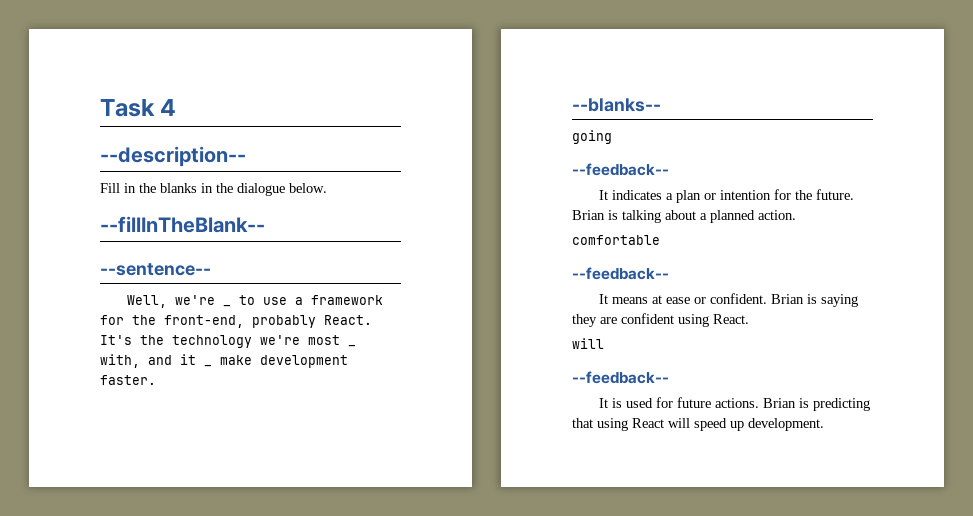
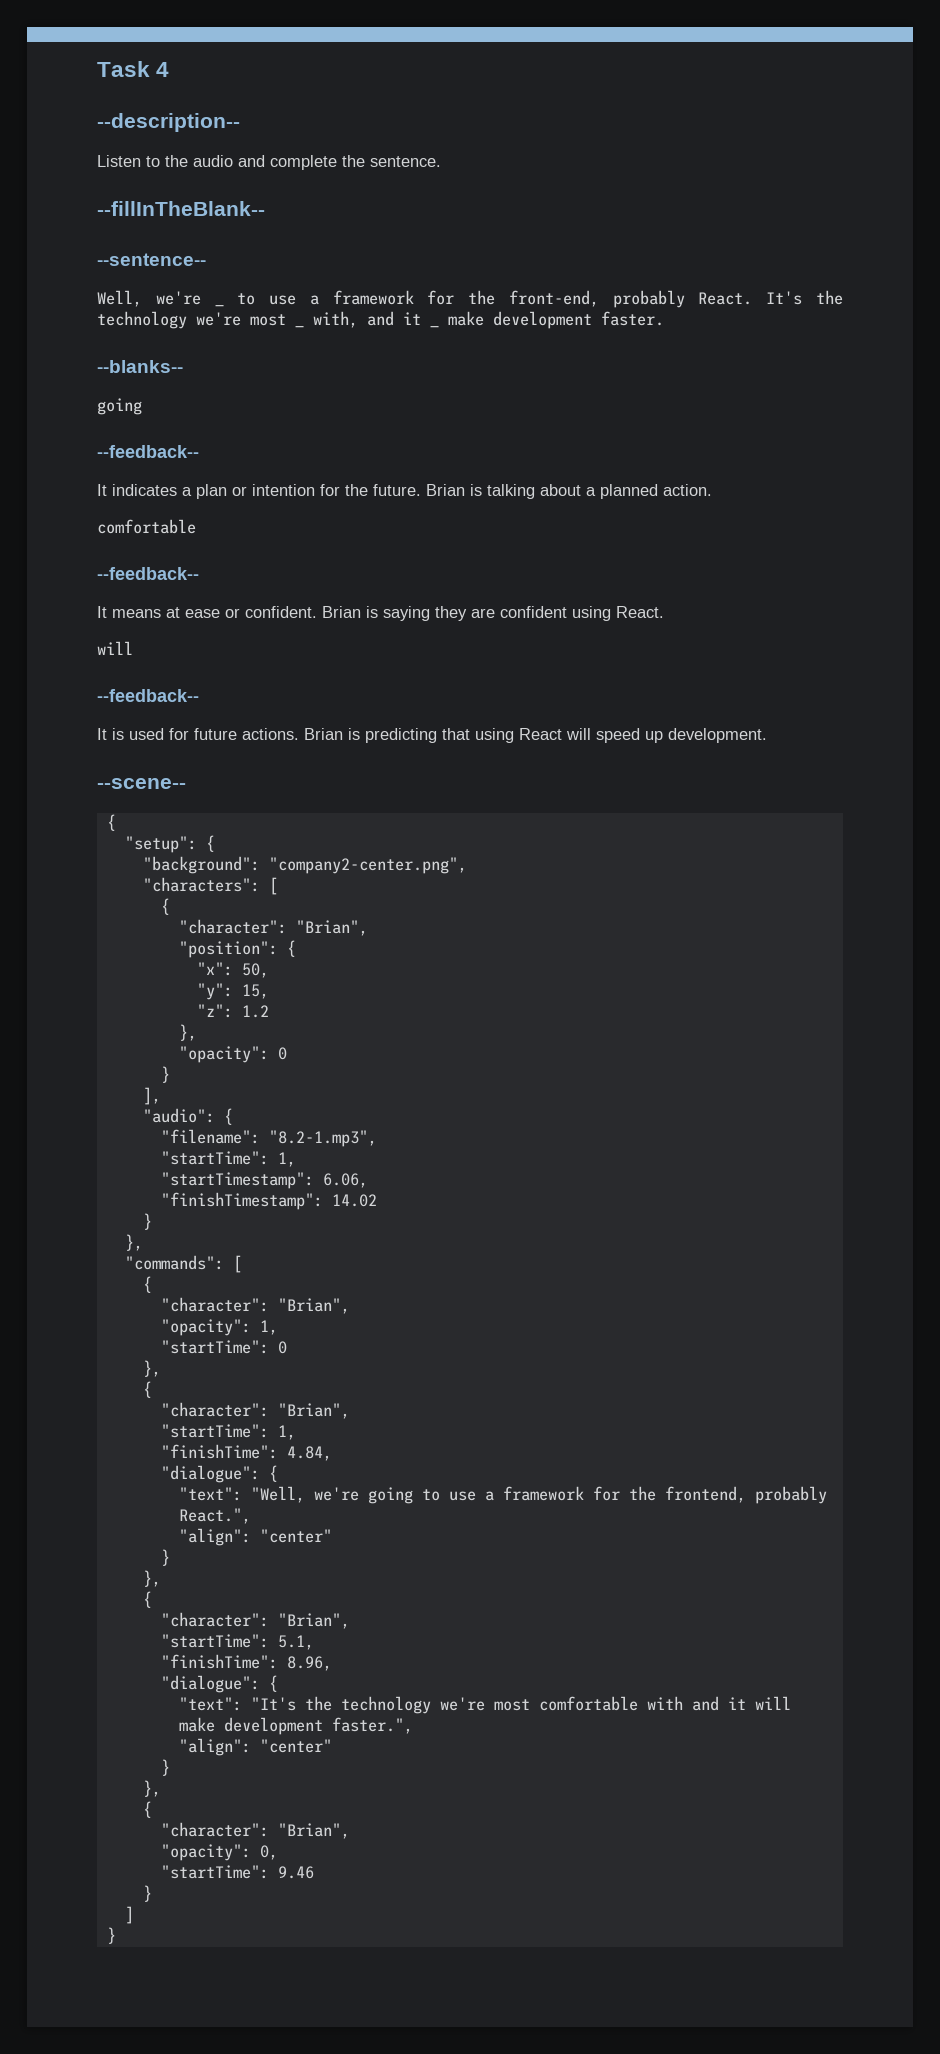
[100,183,327,196] Fill in the blanks in the dialogue below. -> [97,155,441,170] Listen to the audio and complete the sentence.
(824, 424) none -> [97,778,186,789] [106,814,116,831] [124,835,215,853] [142,856,467,874] [142,877,278,895] [160,898,170,915] [178,919,368,936] [178,940,296,958] [196,962,269,978] [196,983,269,1000] [196,1004,269,1018] [178,1024,197,1041] [178,1046,287,1063] [160,1066,170,1083] [142,1087,161,1105] [142,1108,233,1125] [160,1129,377,1147] [160,1151,296,1167] [160,1172,368,1189] [160,1192,377,1210] [142,1213,152,1230] [124,1234,143,1251] [124,1255,242,1273] [142,1276,152,1293] [160,1297,350,1314] [160,1319,278,1336] [160,1340,287,1354] [142,1360,161,1377] [142,1381,152,1398] [160,1402,350,1419] [160,1424,296,1440] [160,1444,332,1461] [160,1465,278,1483] [178,1486,827,1504] [178,1508,251,1524] [178,1528,332,1546] [160,1549,170,1566] [142,1570,161,1587] [142,1591,152,1608] [160,1612,350,1629] [160,1634,314,1650] [160,1654,332,1671] [160,1675,278,1693] [178,1696,791,1714] [178,1717,413,1735] [178,1738,332,1756] [160,1759,170,1776] [142,1780,161,1797] [142,1801,152,1818] [160,1822,350,1839] [160,1844,278,1861] [160,1865,314,1879] [142,1885,152,1902] [124,1906,134,1924] [106,1927,116,1944] // --scene-- // { // "setup": { // "background": "company2-center.png", // "characters": [ // { // "character": "Brian", // "position": { // "x": 50, // "y": 15, // "z": 1.2 // }, // "opacity": 0 // } // ], // "audio": { // "filename": "8.2-1.mp3", // "startTime": 1, // "startTimestamp": 6.06, // "finishTimestamp": 14.02 // } // }, // "commands": [ // { // "character": "Brian", // "opacity": 1, // "startTime": 0 // }, // { // "character": "Brian", // "startTime": 1, // "finishTime": 4.84, // "dialogue": { // "text": "Well, we're going to use a framework for the frontend, probably React.", // "align": "center" // } // }, // { // "character": "Brian", // "startTime": 5.1, // "finishTime": 8.96, // "dialogue": { // "text": "It's the technology we're most comfortable with and it will make development faster.", // "align": "center" // } // }, // { // "character": "Brian", // "opacity": 0, // "startTime": 9.46 // } // ] // }

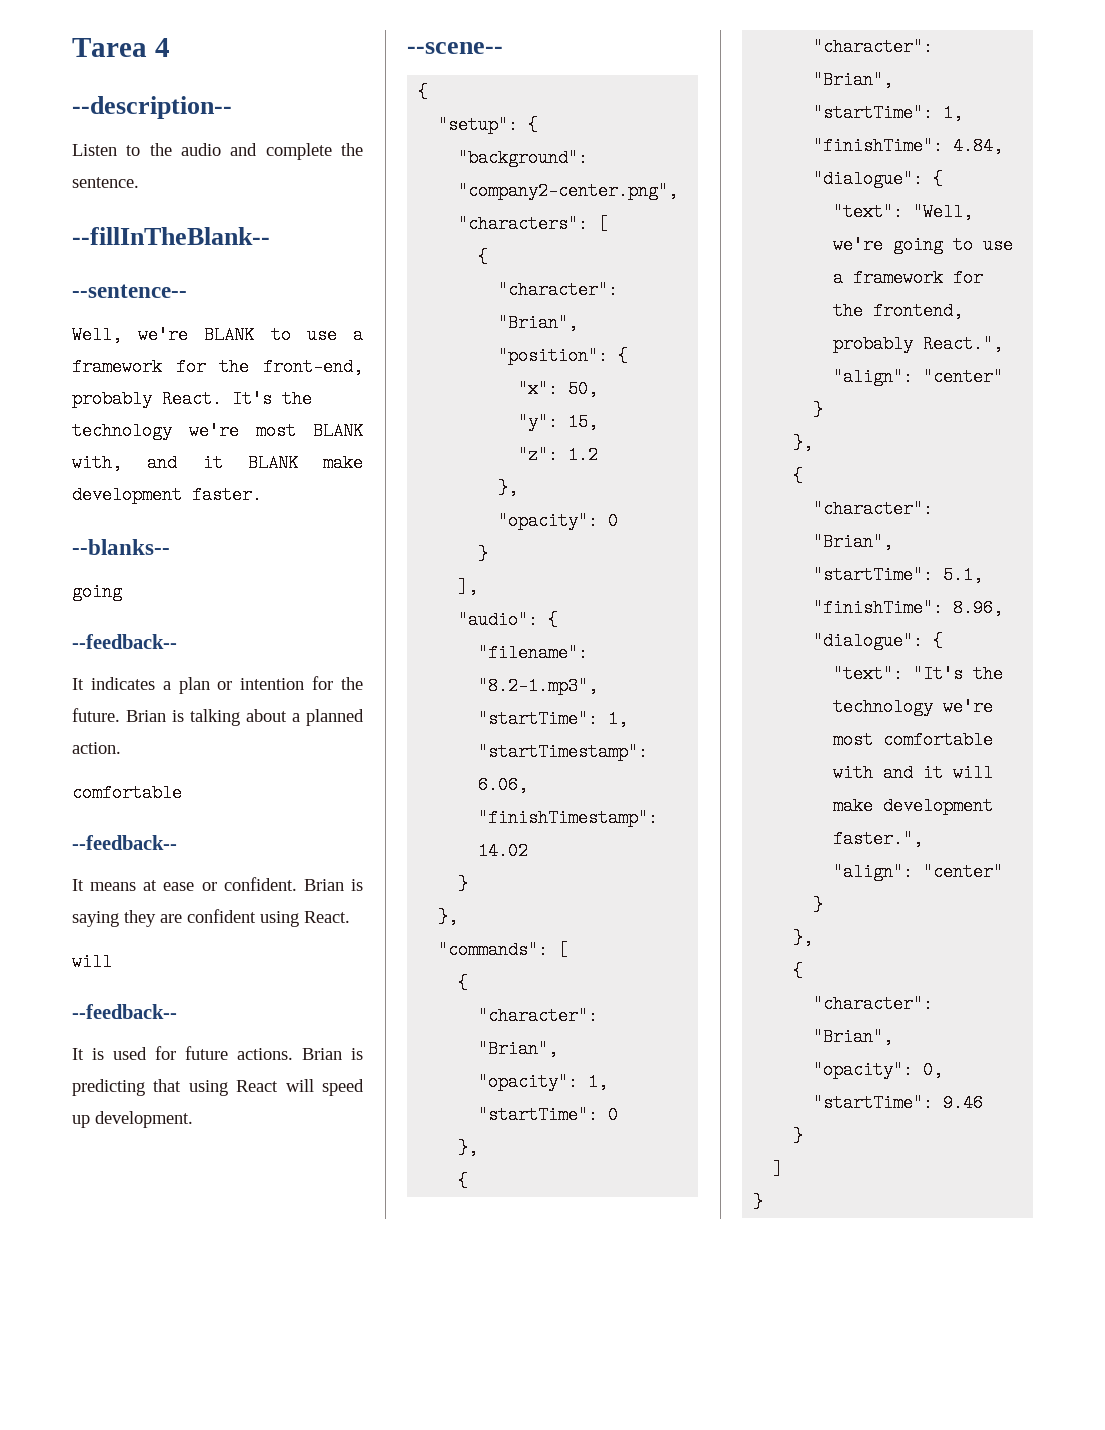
[97,61,150,77] Task -> [72,38,147,57] Tarea
[214,304,224,307] _ -> [204,326,255,344] BLANK
[295,325,304,328] _ -> [313,422,363,440] BLANK
[430,325,439,328] _ -> [247,454,298,472] BLANK

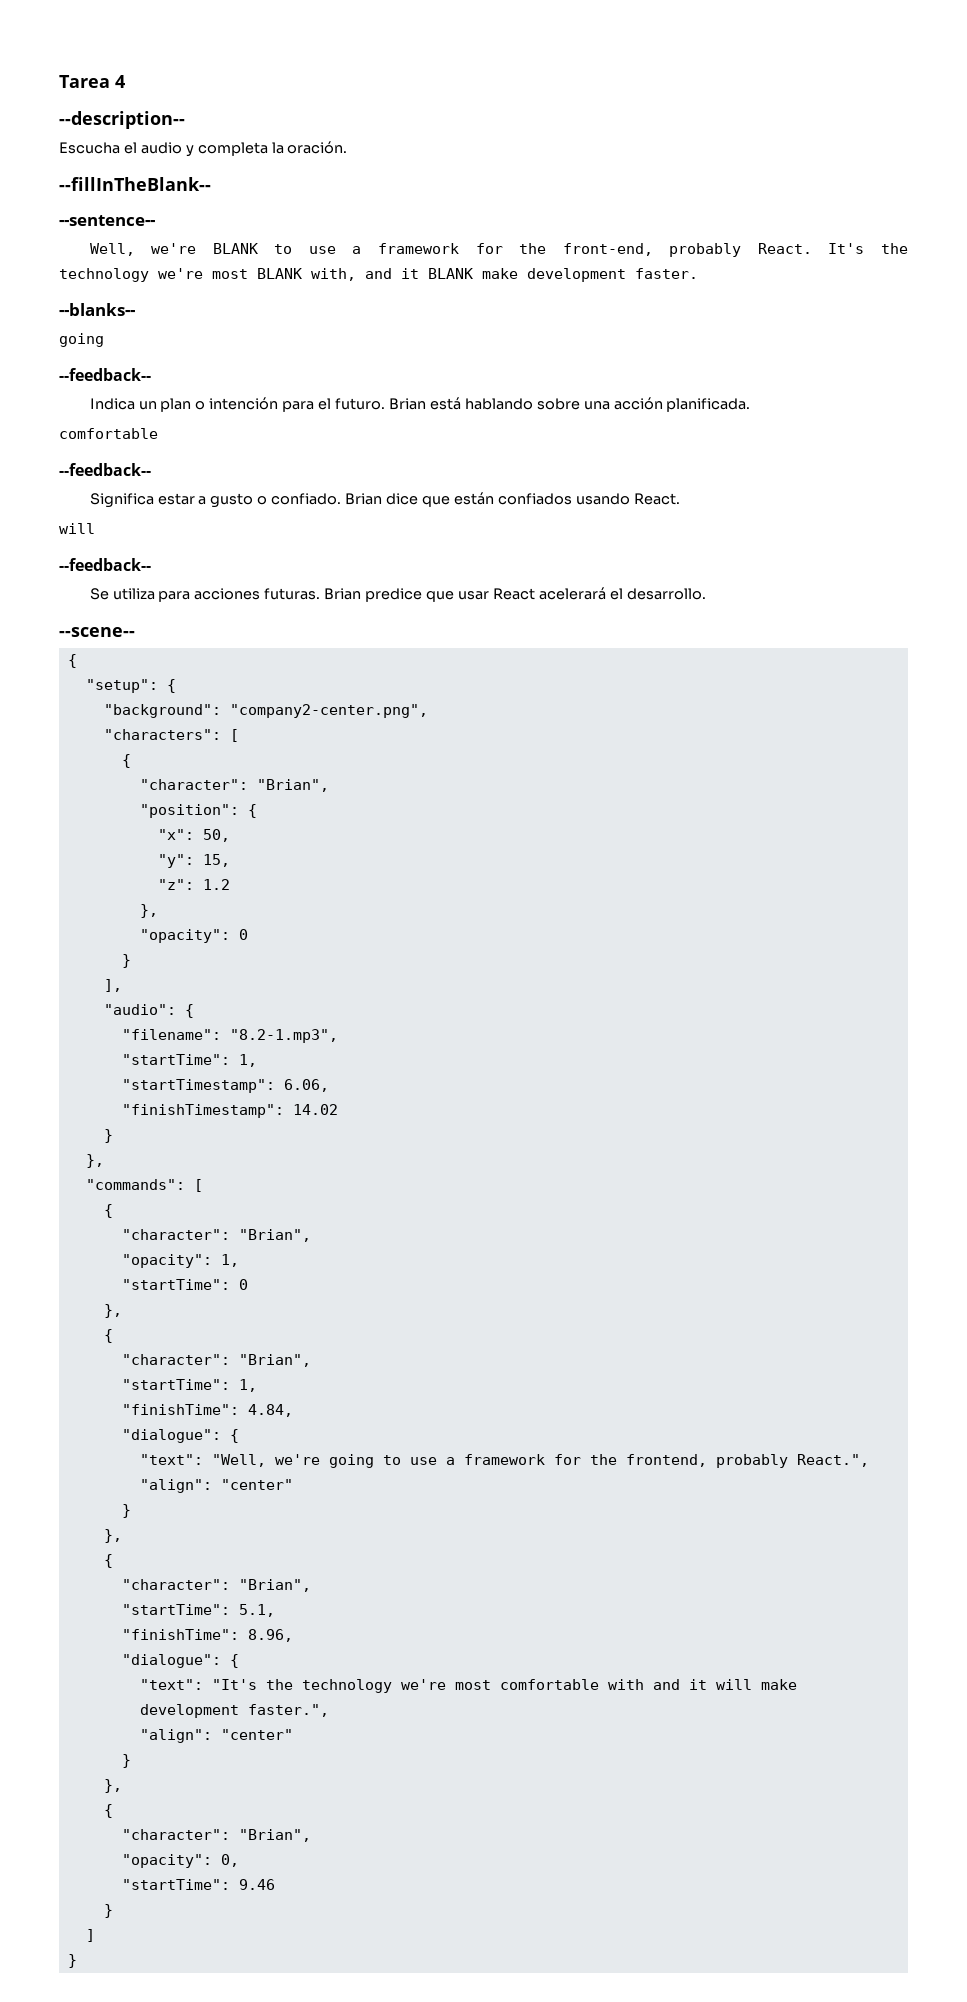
[72,143,363,160] [72,177,139,188] Listen to the audio and complete the sentence. -> [59,141,348,157] Escucha el audio y completa la oración.
[72,676,363,694] [72,708,364,726] [72,742,121,754] [72,784,182,802] [72,835,177,850] [72,877,363,891] [72,909,350,927] [72,953,112,971] [72,1004,177,1019] [72,1046,363,1060] [72,1079,364,1096] [72,1111,193,1128] It indicates a plan or intention for the future. Brian is talking about a planned action. // comfortable // --feedback-- // It means at ease or confident. Brian is saying they are confident using React. // will // --feedback-- // It is used for future actions. Brian is predicting that using React will speed up development. -> [89,397,751,412] [59,428,158,439] [59,463,151,476] [89,492,680,508] [59,523,95,534] [59,558,151,571] [89,587,706,602] Indica un plan o intención para el futuro. Brian está hablando sobre una acción planificada. // comfortable // --feedback-- // Significa estar a gusto o confiado. Brian dice que están confiados usando React. // will // --feedback-- // Se utiliza para acciones futuras. Brian predice que usar React acelerará el desarrollo.

